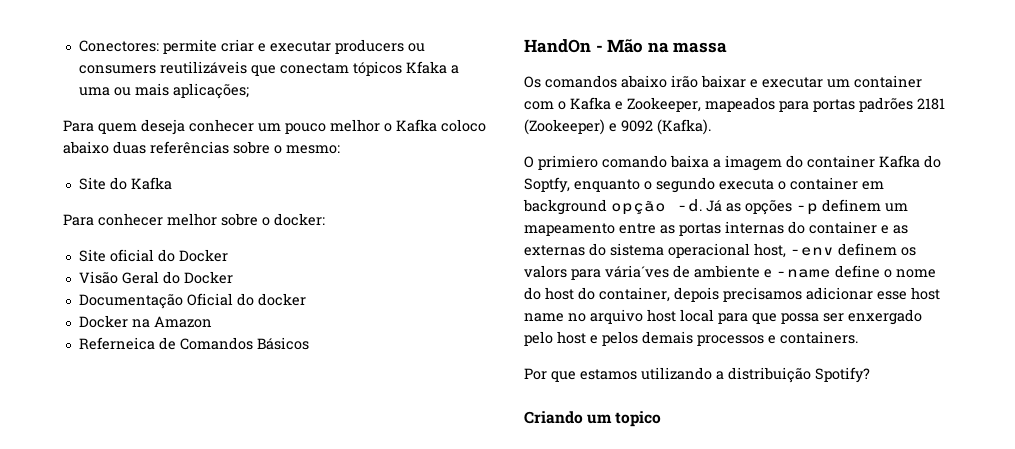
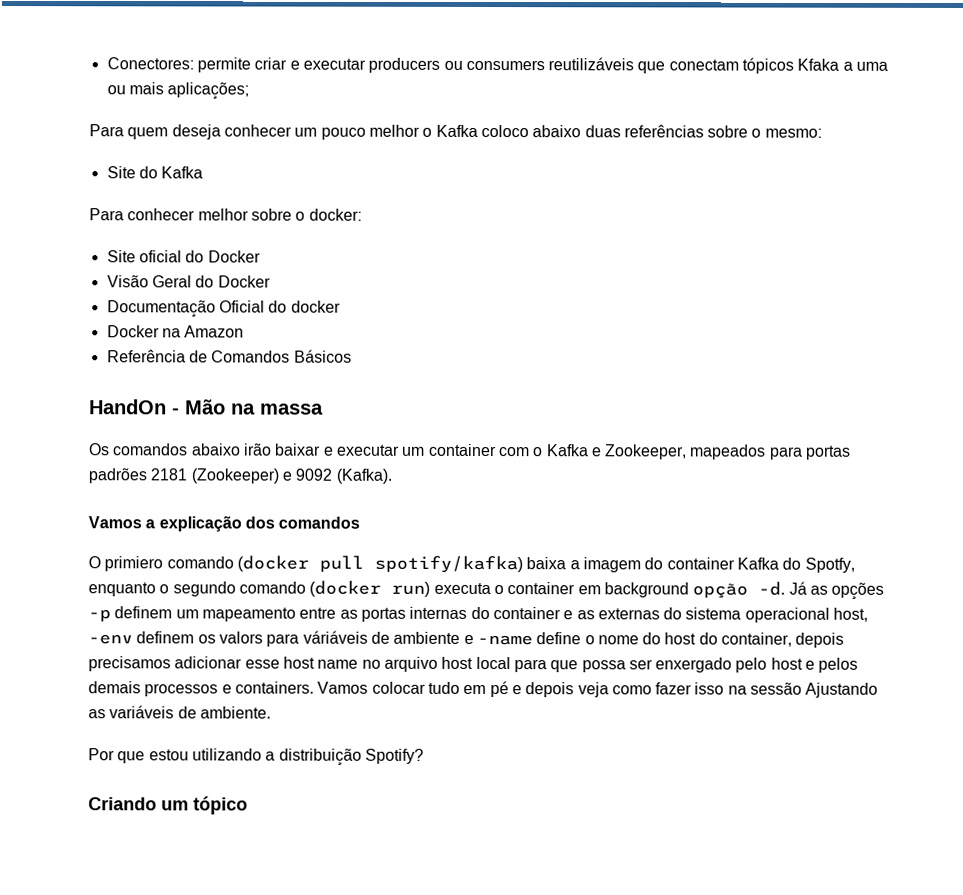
[78,337,155,350] Referneica -> [106,349,186,363] Referência
(711, 127) none -> [88,515,361,532] // Vamos a explicação dos comandos
(667, 161) none -> [236,555,523,574] (docker pull spotify/kafka)
[524,177,570,193] Soptfy, -> [804,557,855,573] Spotfy,
(715, 185) none -> [238,580,431,597] comando (docker run)
[605,265,669,278] vária´ves -> [302,630,368,644] váriáveis
(858, 337) none -> [317,681,879,698] [88,705,271,719] Vamos colocar tudo em pé e depois veja como fazer isso na sessão Ajustando as variáveis de ambiente.
[580,369,637,380] estamos -> [148,749,189,761] estou
[615,411,662,427] topico -> [193,796,248,815] tópico

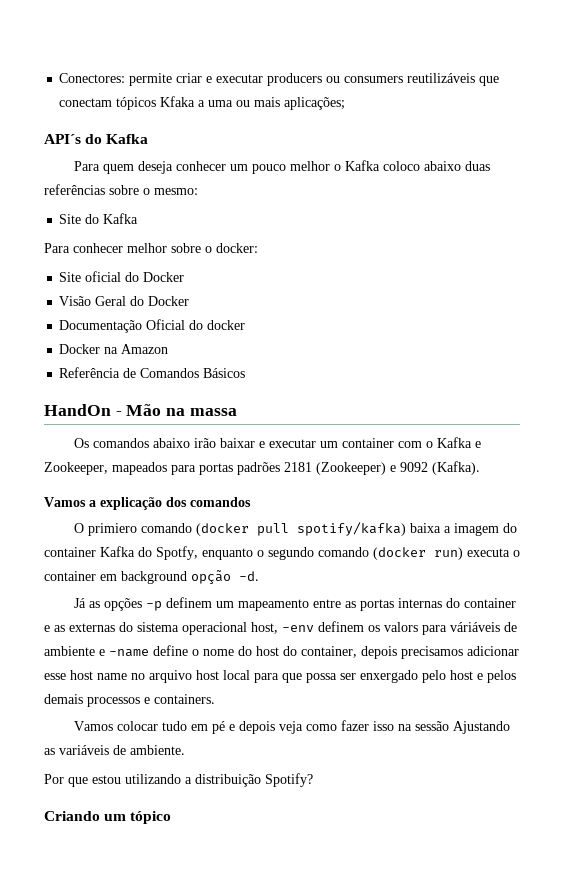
(250, 91) none -> [44,134,149,144] // API´s do Kafka
(786, 588) none -> (259, 576) //
(314, 687) none -> (215, 699) //

